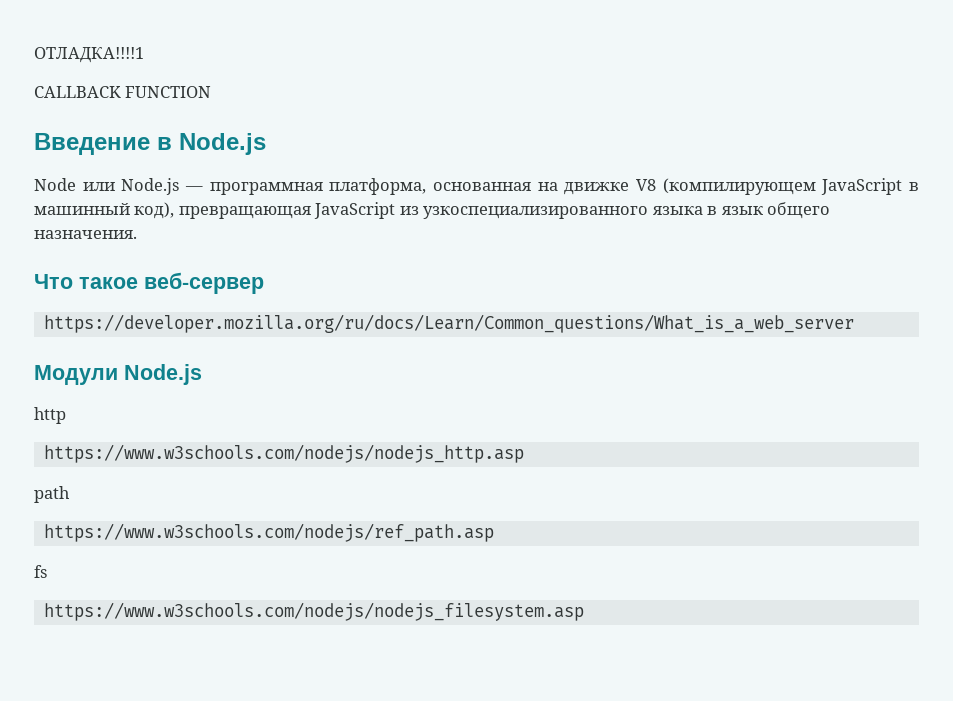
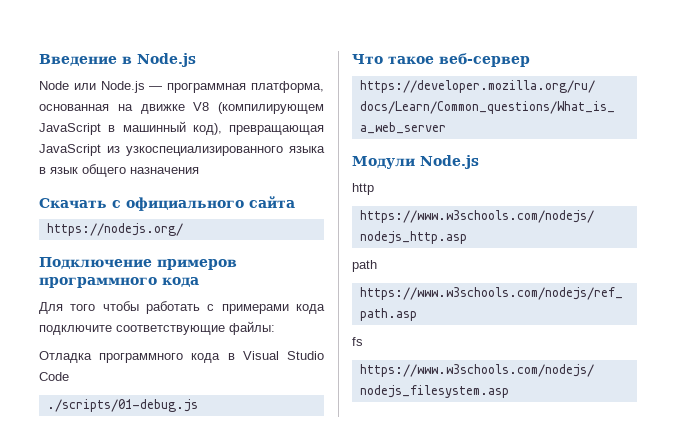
[34,47,144,63] [34,86,212,98] ОТЛАДКА!!!!1 // CALLBACK FUNCTION // -> (39, 60) none
[34,230,137,239] назначения. -> [130,167,199,174] [39,196,295,211] [46,223,183,236] [39,257,237,270] [39,277,199,288] [39,301,325,314] [39,321,275,335] [39,351,324,363] [39,372,69,381] [46,399,198,412] назначения // Скачать с официального сайта // https://nodejs.org/ // Подключение примеров программного кода // Для того чтобы работать с примерами кода подключите соответствующие файлы: // Отладка программного кода в Visual Studio Code // ./scripts/01-debug.js

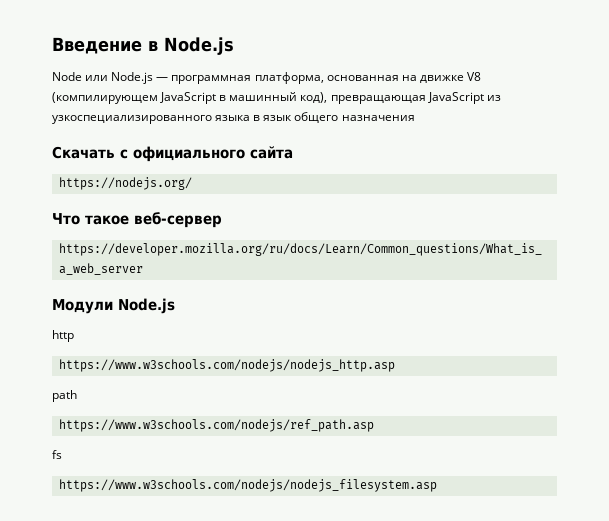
[39,257,237,270] [39,277,199,288] [39,301,325,314] [39,321,275,335] [39,351,324,363] [39,372,69,381] [46,399,198,412] // Подключение примеров программного кода // Для того чтобы работать с примерами кода подключите соответствующие файлы: // Отладка программного кода в Visual Studio Code // ./scripts/01-debug.js -> (192, 183) none

